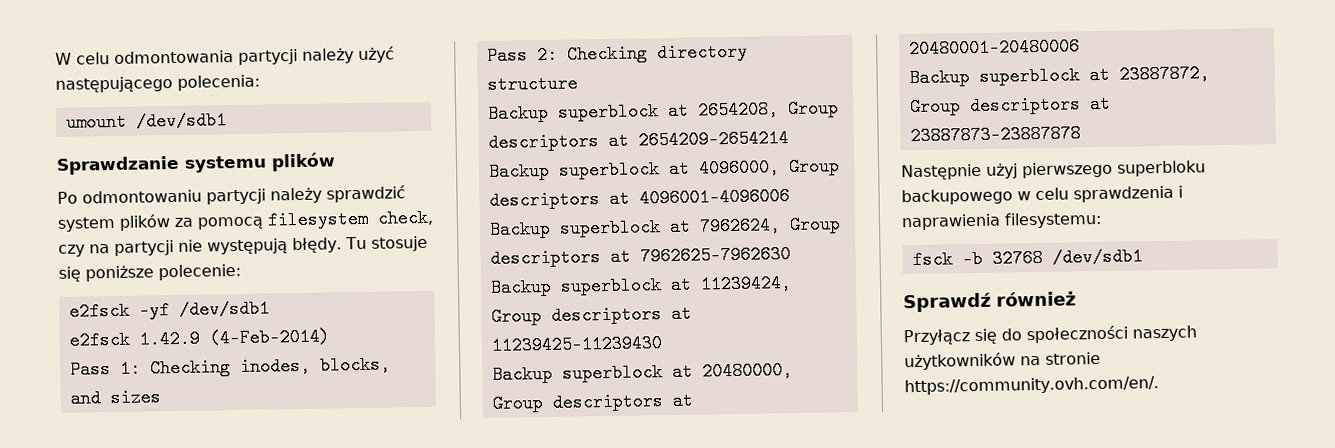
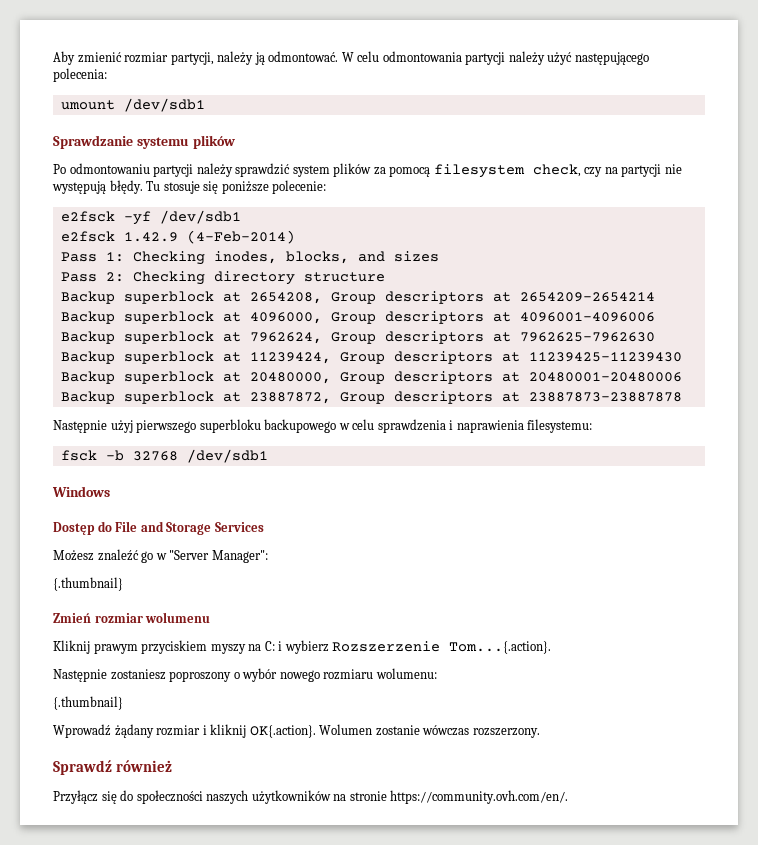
(55, 58) none -> [53,51,339,65] Aby zmienić rozmiar partycji, należy ją odmontować.
(1143, 257) none -> [52,486,110,497] [53,521,264,535] [53,549,268,563] [53,577,123,591] [53,612,211,623] [53,640,552,654] [53,668,437,682] [53,696,123,710] [53,724,540,738] // Windows // Dostęp do File and Storage Services // Możesz znaleźć go w "Server Manager": // {.thumbnail} // Zmień rozmiar wolumenu // Kliknij prawym przyciskiem myszy na C: i wybierz Rozszerzenie Tom...{.action}. // Następnie zostaniesz poproszony o wybór nowego rozmiaru wolumenu: // {.thumbnail} // Wprowadź żądany rozmiar i kliknij OK{.action}. Wolumen zostanie wówczas rozszerzony.

